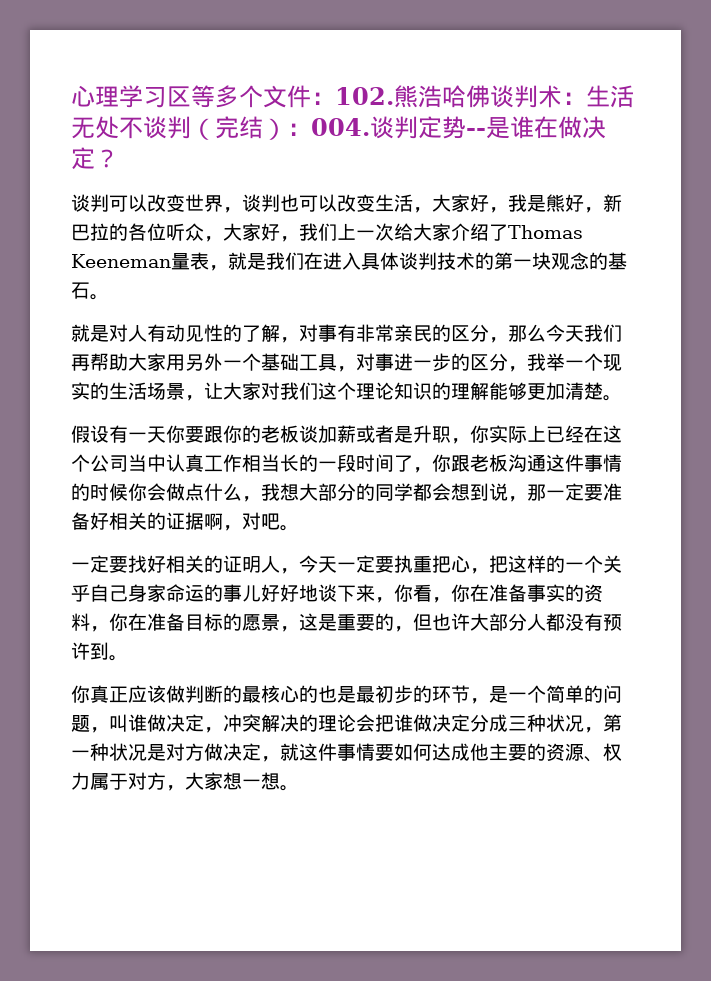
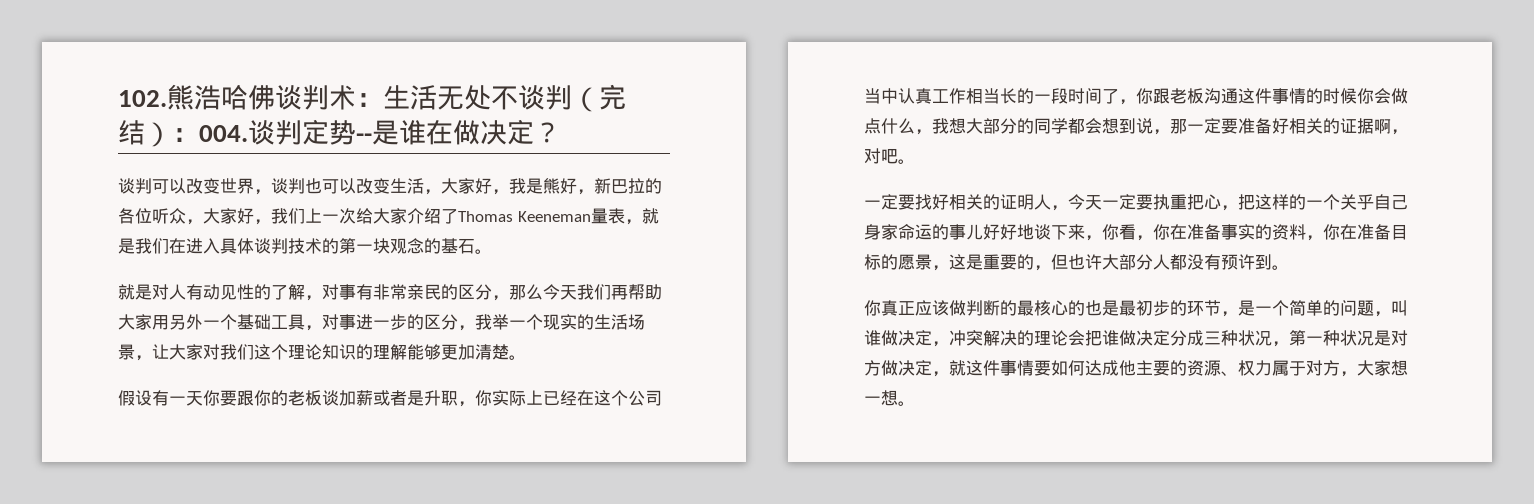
[71,85,335,108] 心理学习区等多个文件： -> (118, 98) none

